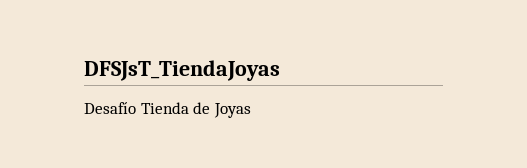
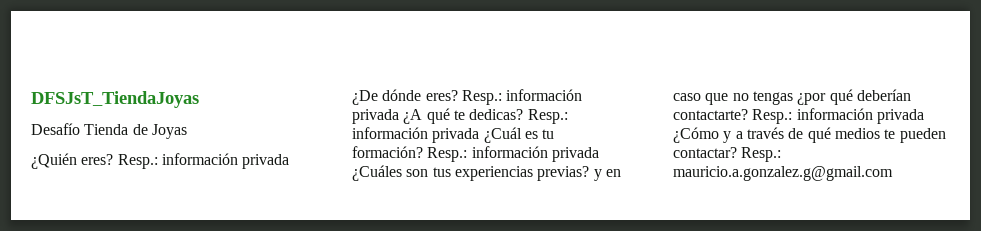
(251, 110) none -> [31,153,290,169] [352,89,583,105] [352,108,568,124] [352,127,555,143] [352,146,599,162] [352,165,621,181] [673,89,911,105] [673,108,924,124] [673,127,946,143] [673,147,782,162] [673,166,893,181] // ¿Quién eres? Resp.: información privada ¿De dónde eres? Resp.: información privada ¿A qué te dedicas? Resp.: información privada ¿Cuál es tu formación? Resp.: información privada ¿Cuáles son tus experiencias previas? y en caso que no tengas ¿por qué deberían contactarte? Resp.: información privada ¿Cómo y a través de qué medios te pueden contactar? Resp.: mauricio.a.gonzalez.g@gmail.com

